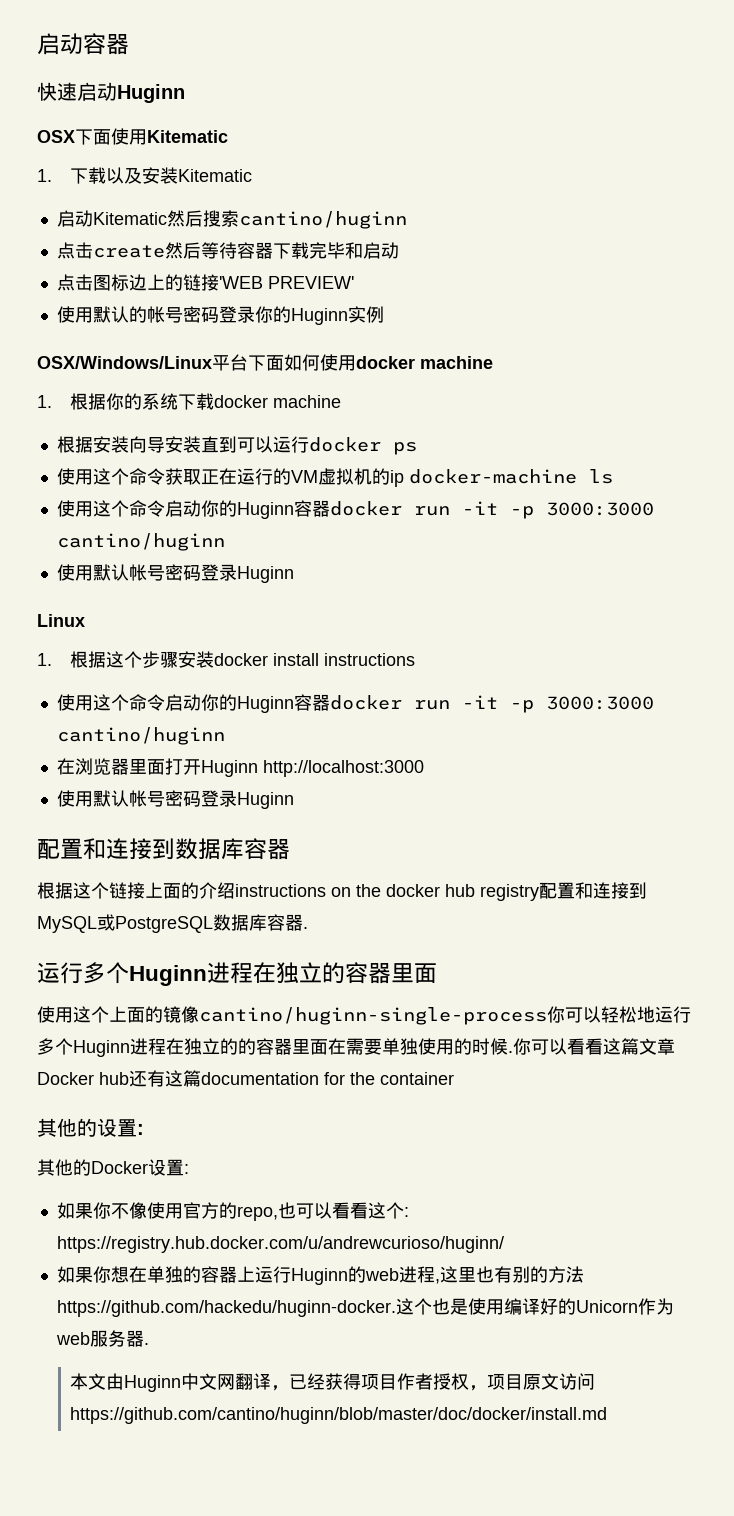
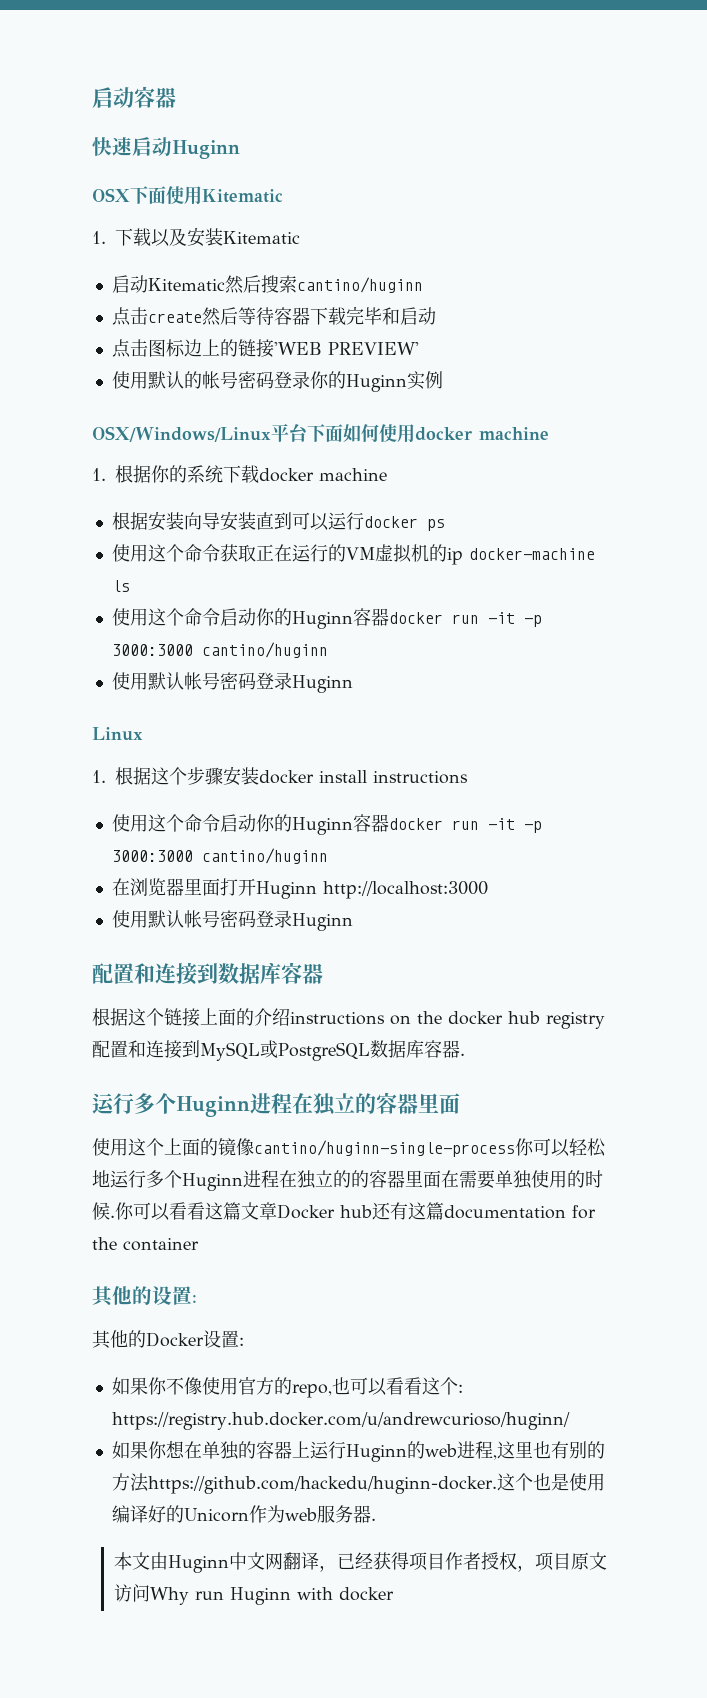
[70,1407,608,1424] https://github.com/cantino/huginn/blob/master/doc/docker/install.md -> [149,1587,394,1605] Why run Huginn with docker

